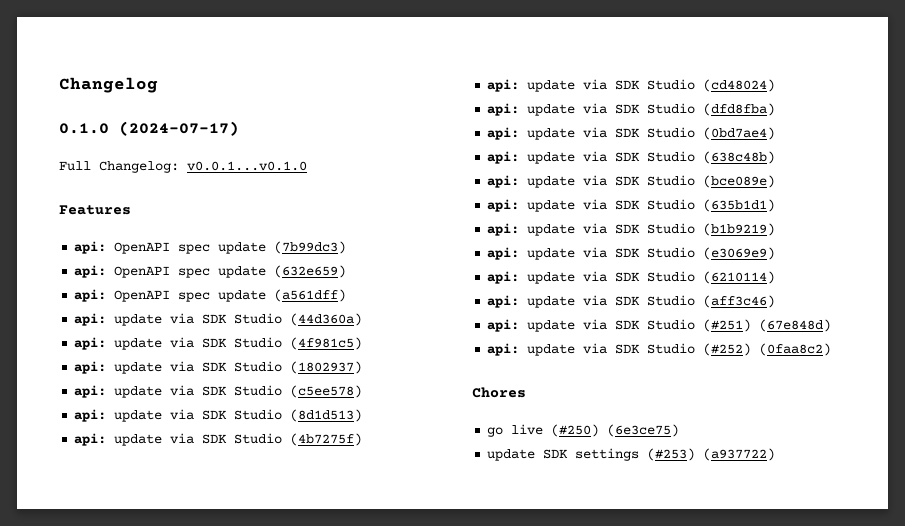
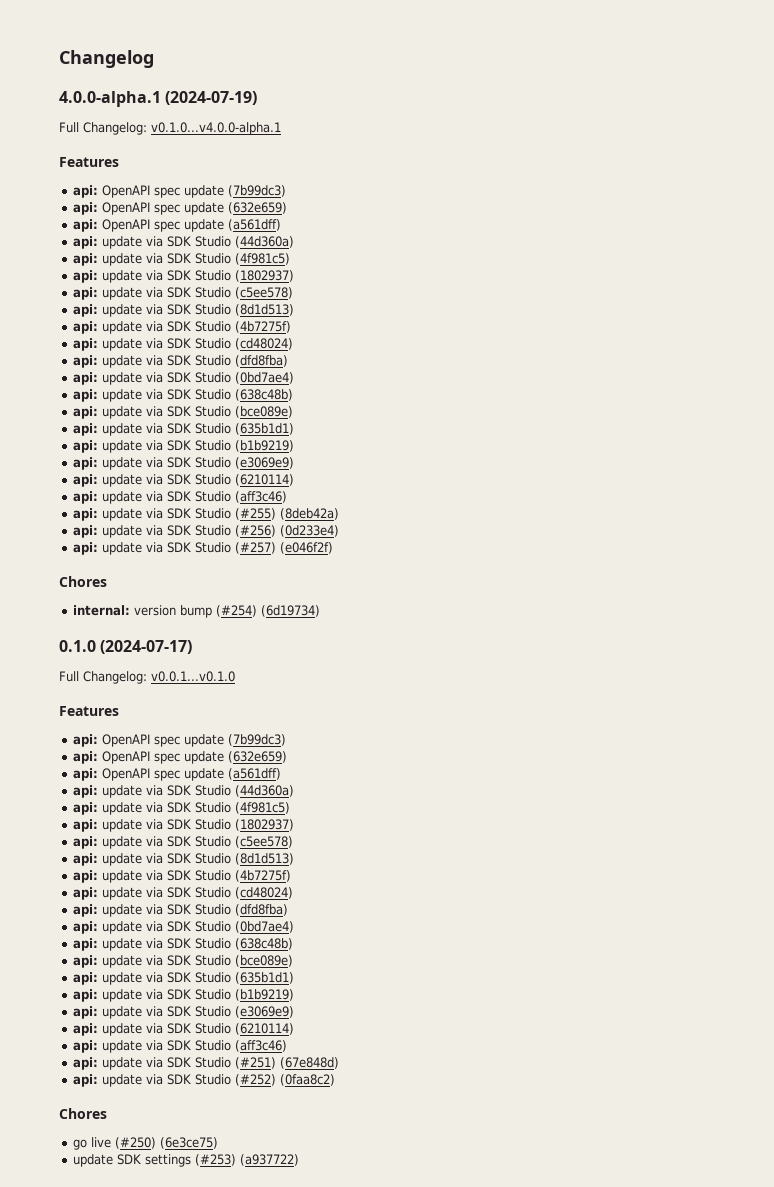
(158, 85) none -> [59,91,258,107] [59,122,281,135] [59,157,119,167] [72,185,286,198] [72,202,287,215] [72,219,281,232] [72,236,294,249] [72,253,290,266] [72,270,294,283] [72,287,293,300] [72,304,294,317] [72,321,291,334] [72,338,293,351] [72,355,288,368] [72,372,294,385] [72,389,293,402] [72,406,293,419] [72,423,294,436] [72,440,294,453] [72,457,294,470] [72,474,294,487] [72,491,287,504] [72,508,339,521] [72,525,339,538] [72,542,333,555] [59,576,107,587] [72,605,320,618] // 4.0.0-alpha.1 (2024-07-19) // Full Changelog: v0.1.0...v4.0.0-alpha.1 // Features // api: OpenAPI spec update (7b99dc3) // api: OpenAPI spec update (632e659) // api: OpenAPI spec update (a561dff) // api: update via SDK Studio (44d360a) // api: update via SDK Studio (4f981c5) // api: update via SDK Studio (1802937) // api: update via SDK Studio (c5ee578) // api: update via SDK Studio (8d1d513) // api: update via SDK Studio (4b7275f) // api: update via SDK Studio (cd48024) // api: update via SDK Studio (dfd8fba) // api: update via SDK Studio (0bd7ae4) // api: update via SDK Studio (638c48b) // api: update via SDK Studio (bce089e) // api: update via SDK Studio (635b1d1) // api: update via SDK Studio (b1b9219) // api: update via SDK Studio (e3069e9) // api: update via SDK Studio (6210114) // api: update via SDK Studio (aff3c46) // api: update via SDK Studio (#255) (8deb42a) // api: update via SDK Studio (#256) (0d233e4) // api: update via SDK Studio (#257) (e046f2f) // Chores // internal: version bump (#254) (6d19734)

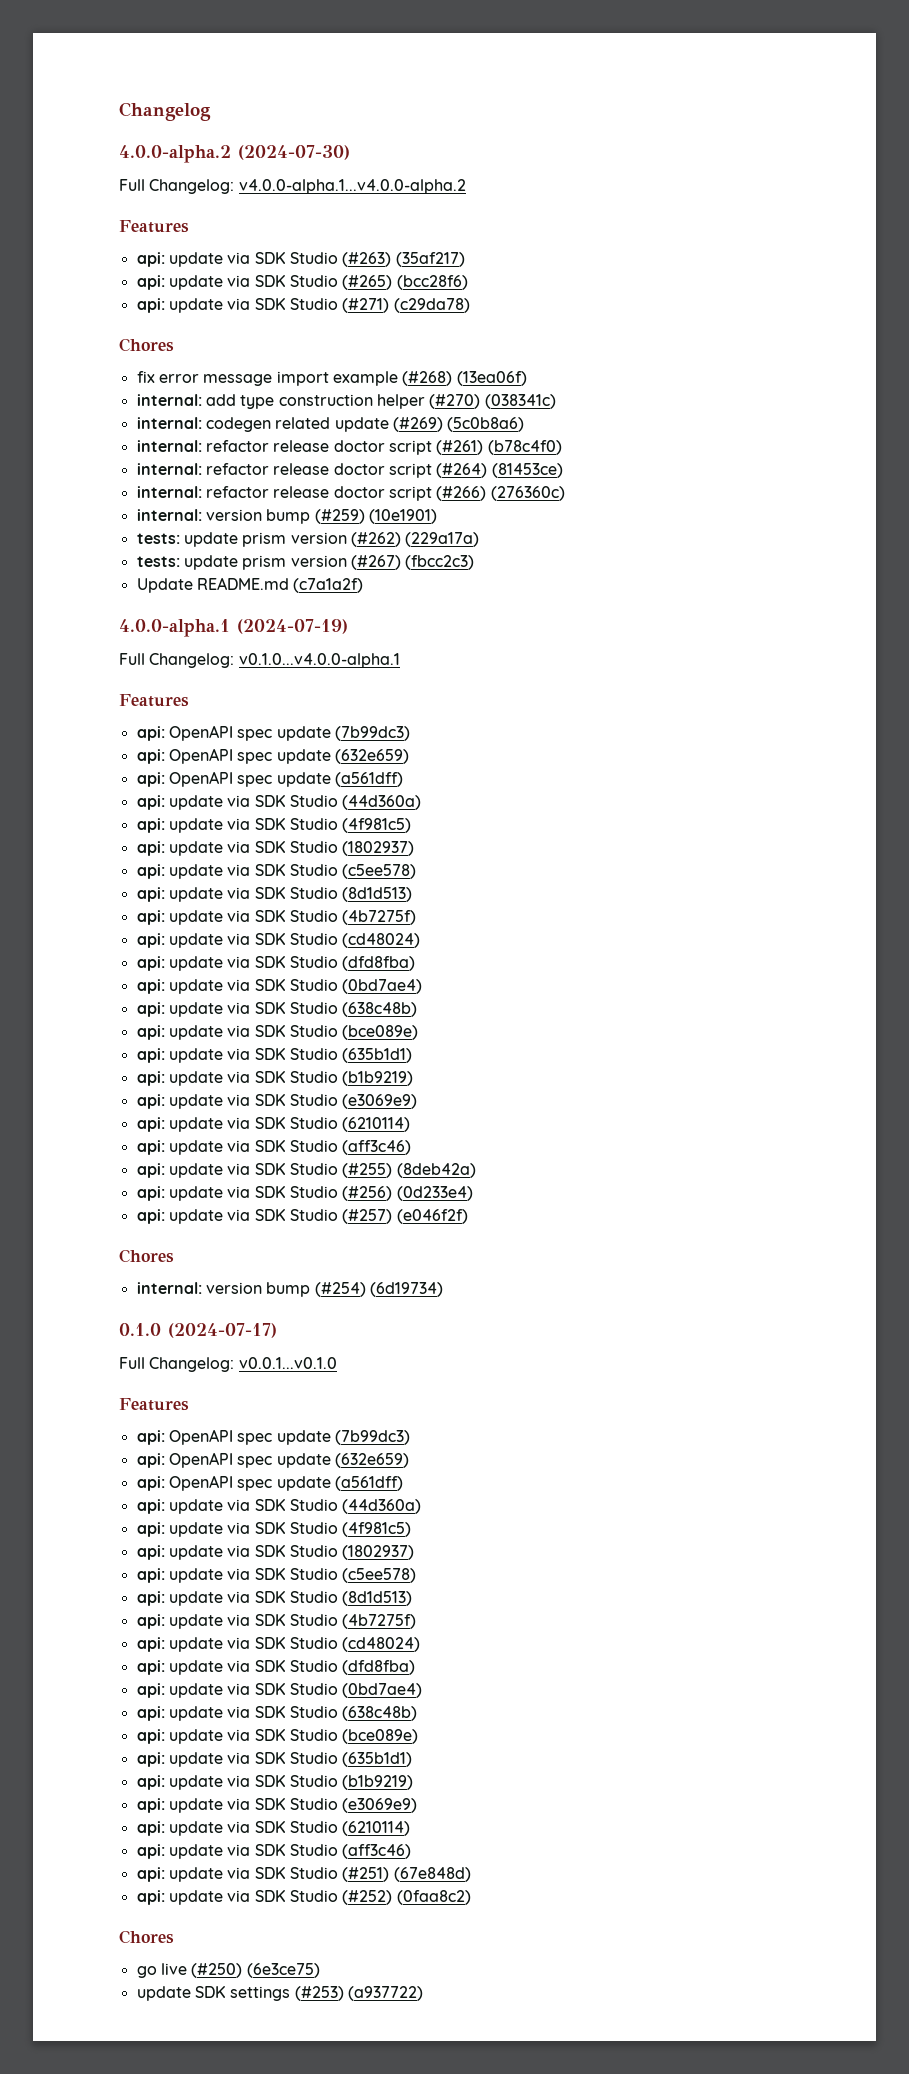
(154, 59) none -> [119,145,350,163] [119,179,466,194] [119,220,189,233] [136,252,465,267] [136,275,468,290] [136,298,470,313] [119,338,174,352] [136,371,527,386] [136,394,556,409] [136,417,525,432] [136,440,562,455] [136,463,563,478] [136,486,565,501] [136,509,437,524] [136,532,480,547] [136,555,475,570] [136,577,364,593] // 4.0.0-alpha.2 (2024-07-30) // Full Changelog: v4.0.0-alpha.1...v4.0.0-alpha.2 // Features // api: update via SDK Studio (#263) (35af217) // api: update via SDK Studio (#265) (bcc28f6) // api: update via SDK Studio (#271) (c29da78) // Chores // fix error message import example (#268) (13ea06f) // internal: add type construction helper (#270) (038341c) // internal: codegen related update (#269) (5c0b8a6) // internal: refactor release doctor script (#261) (b78c4f0) // internal: refactor release doctor script (#264) (81453ce) // internal: refactor release doctor script (#266) (276360c) // internal: version bump (#259) (10e1901) // tests: update prism version (#262) (229a17a) // tests: update prism version (#267) (fbcc2c3) // Update README.md (c7a1a2f)

